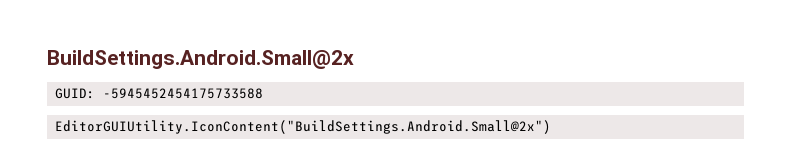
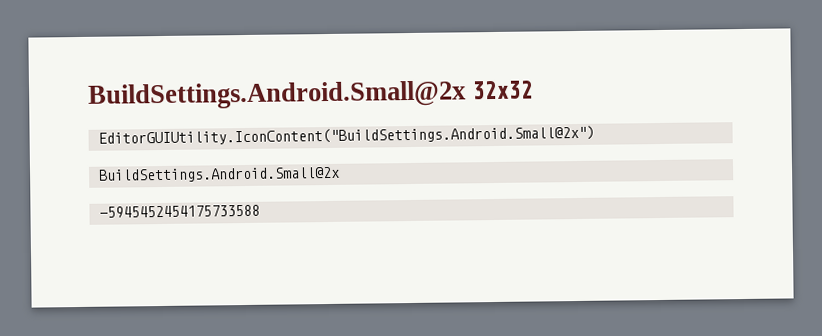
[47,50,354,69] [55,88,96,99] BuildSettings.Android.Small@2x // GUID: -> [87,80,534,110] [98,125,596,146] [98,166,341,183] BuildSettings.Android.Small@2x 32x32 // EditorGUIUtility.IconContent("BuildSettings.Android.Small@2x") // BuildSettings.Android.Small@2x //
[55,120,552,134] // EditorGUIUtility.IconContent("BuildSettings.Android.Small@2x") -> (261, 211) none

